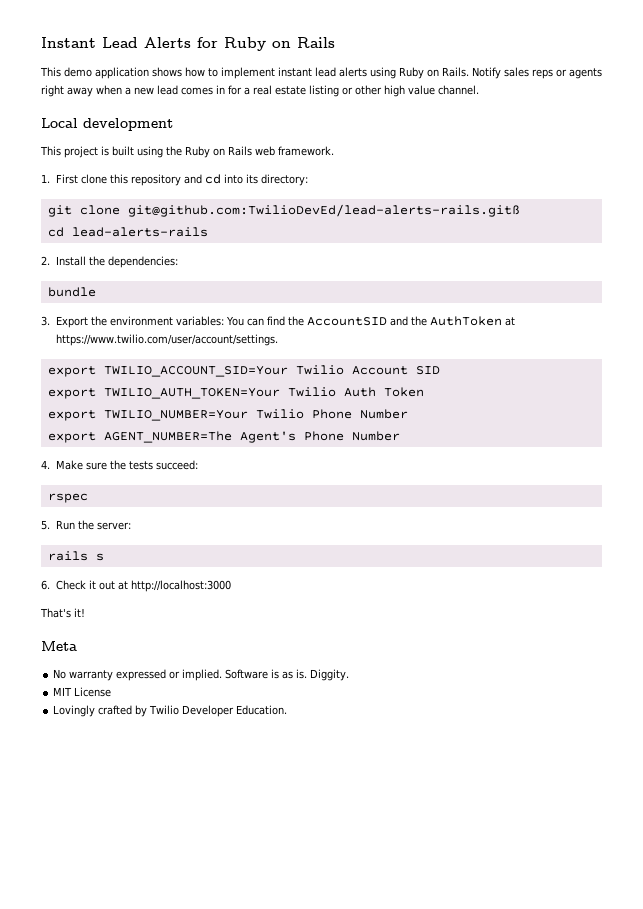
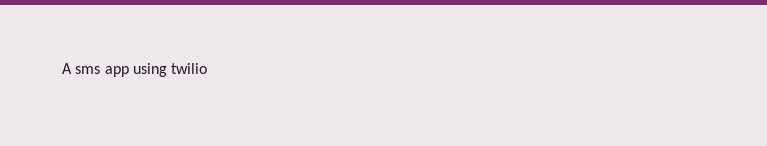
[41,37,335,51] [40,67,602,79] [41,85,479,97] [41,118,173,131] [40,146,334,158] [41,174,308,186] [47,204,520,217] [47,227,208,237] [41,256,178,268] [47,287,96,297] [41,316,516,328] [55,334,278,346] [47,365,440,377] [47,387,424,399] [47,409,408,421] [47,431,400,443] [41,460,198,470] [47,493,88,503] [41,520,131,530] [47,551,104,561] [41,580,231,592] [40,608,85,618] [41,641,77,651] [53,669,350,681] [53,687,112,697] [53,705,288,717] Instant Lead Alerts for Ruby on Rails // This demo application shows how to implement instant lead alerts using Ruby on Rails. Notify sales reps or agents right away when a new lead comes in for a real estate listing or other high value channel. // Local development // This project is built using the Ruby on Rails web framework. // 1. First clone this repository and cd into its directory: // git clone git@github.com:TwilioDevEd/lead-alerts-rails.gitß // cd lead-alerts-rails // 2. Install the dependencies: // bundle // 3. Export the environment variables: You can find the AccountSID and the AuthToken at https://www.twilio.com/user/account/settings. // export TWILIO_ACCOUNT_SID=Your Twilio Account SID // export TWILIO_AUTH_TOKEN=Your Twilio Auth Token // export TWILIO_NUMBER=Your Twilio Phone Number // export AGENT_NUMBER=The Agent's Phone Number // 4. Make sure the tests succeed: // rspec // 5. Run the server: // rails s // 6. Check it out at http://localhost:3000 // That's it! // Meta // No warranty expressed or implied. Software is as is. Diggity. // MIT License // Lovingly crafted by Twilio Developer Education. -> [62,63,208,77] A sms app using twilio

